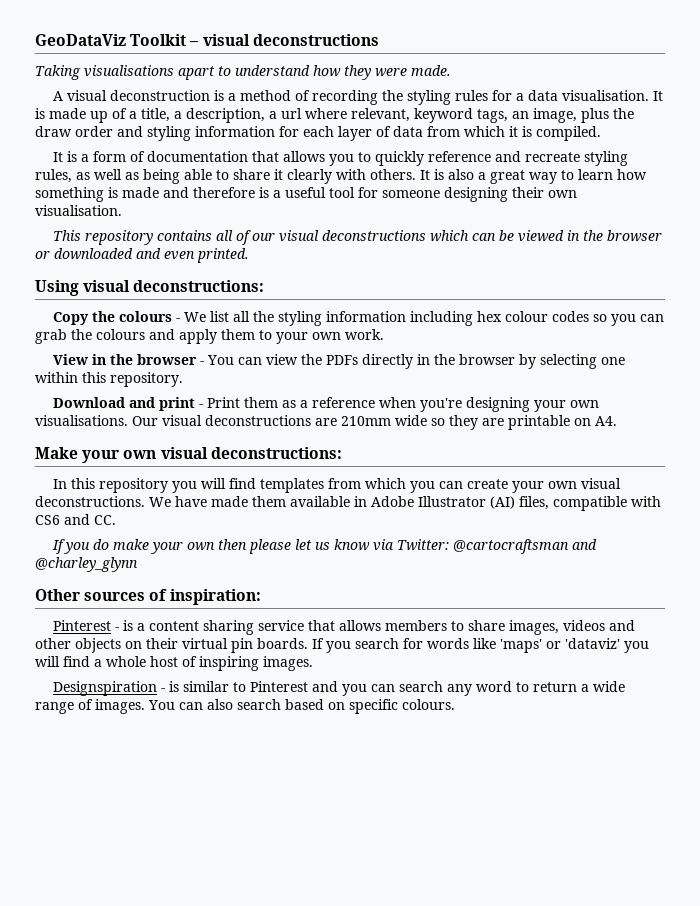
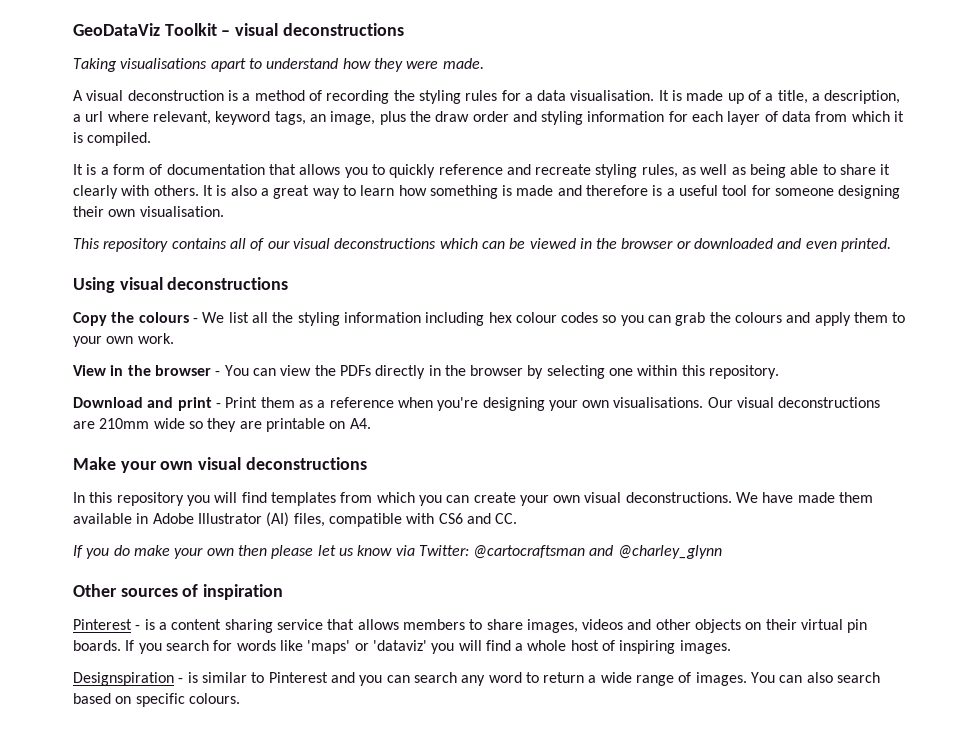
[133,280,265,292] deconstructions: -> [167,277,289,290] deconstructions
[210,447,342,459] deconstructions: -> [245,457,367,470] deconstructions
[169,589,261,605] inspiration: -> [203,584,284,600] inspiration

